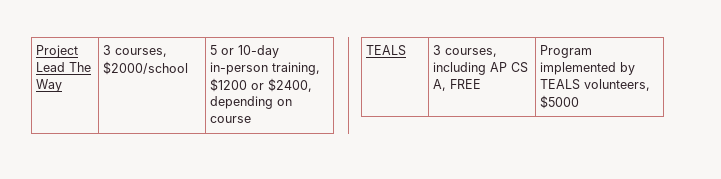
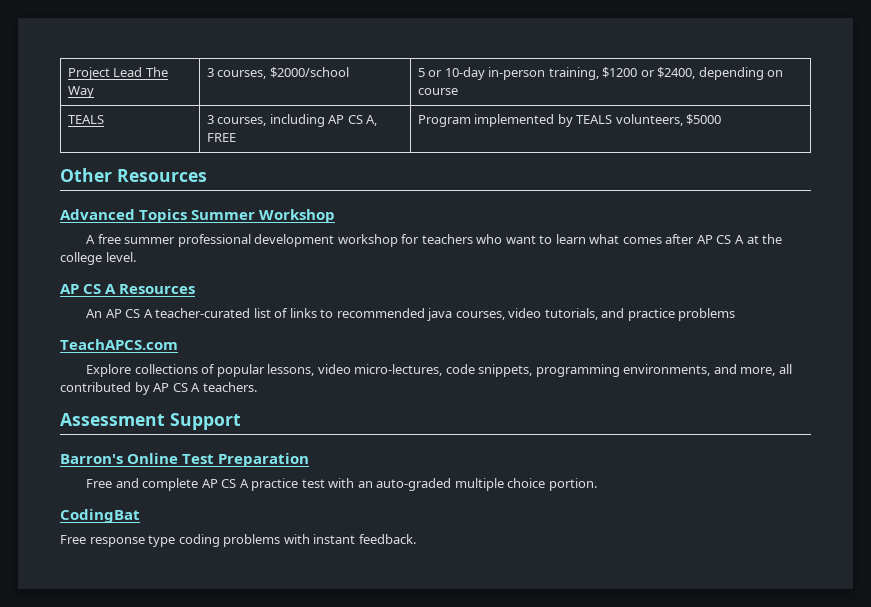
(580, 102) none -> [60,168,207,182] [60,209,336,223] [86,234,783,247] [60,252,136,265] [60,284,196,294] [86,308,736,321] [60,339,178,350] [86,364,792,377] [60,382,257,395] [60,413,241,430] [60,453,310,467] [86,478,597,491] [60,509,140,523] [60,534,416,547] // Other Resources // Advanced Topics Summer Workshop // A free summer professional development workshop for teachers who want to learn what comes after AP CS A at the college level. // AP CS A Resources // An AP CS A teacher-curated list of links to recommended java courses, video tutorials, and practice problems // TeachAPCS.com // Explore collections of popular lessons, video micro-lectures, code snippets, programming environments, and more, all contributed by AP CS A teachers. // Assessment Support // Barron's Online Test Preparation // Free and complete AP CS A practice test with an auto-graded multiple choice portion. // CodingBat // Free response type coding problems with instant feedback.

